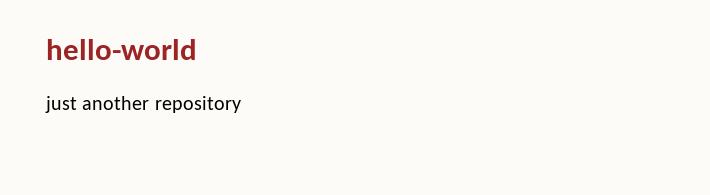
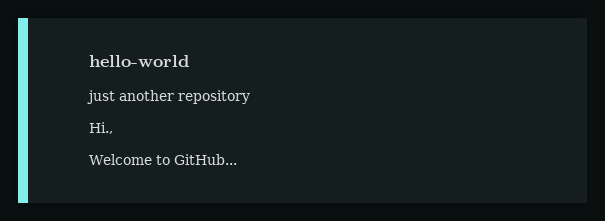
(241, 104) none -> [89,122,113,134] [89,154,237,165] // Hi., // Welcome to GitHub...

